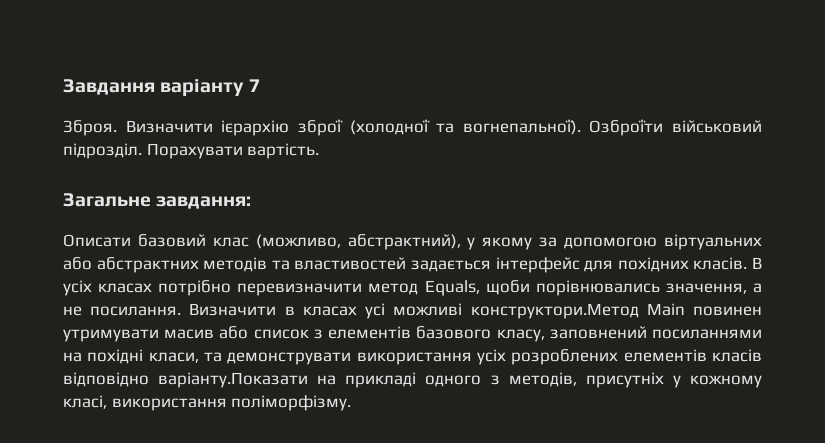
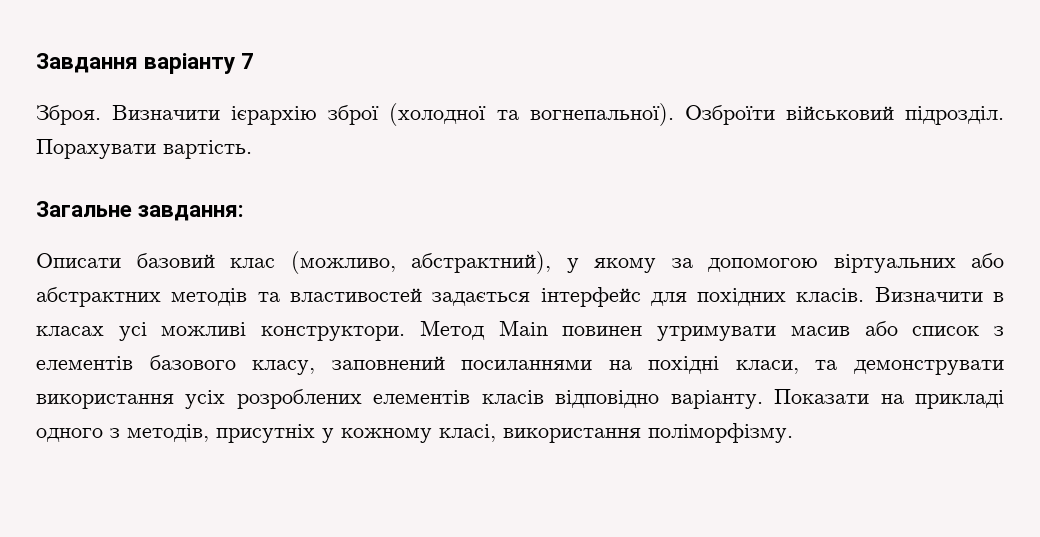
[752,257,763,269] [63,280,762,296] [63,306,182,316] В усіх класах потрібно перевизначити метод Equals, щоби порівнювались значення, а не посилання. -> (865, 295) none
[470,303,639,319] конструктори.Метод -> [261,320,485,341] конструктори. Метод
[158,372,309,388] варіанту.Показати -> [670,389,870,409] варіанту. Показати

